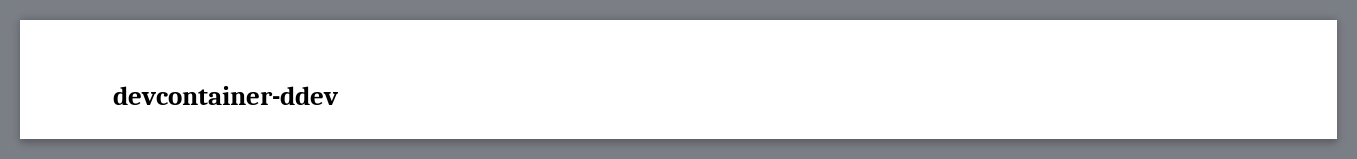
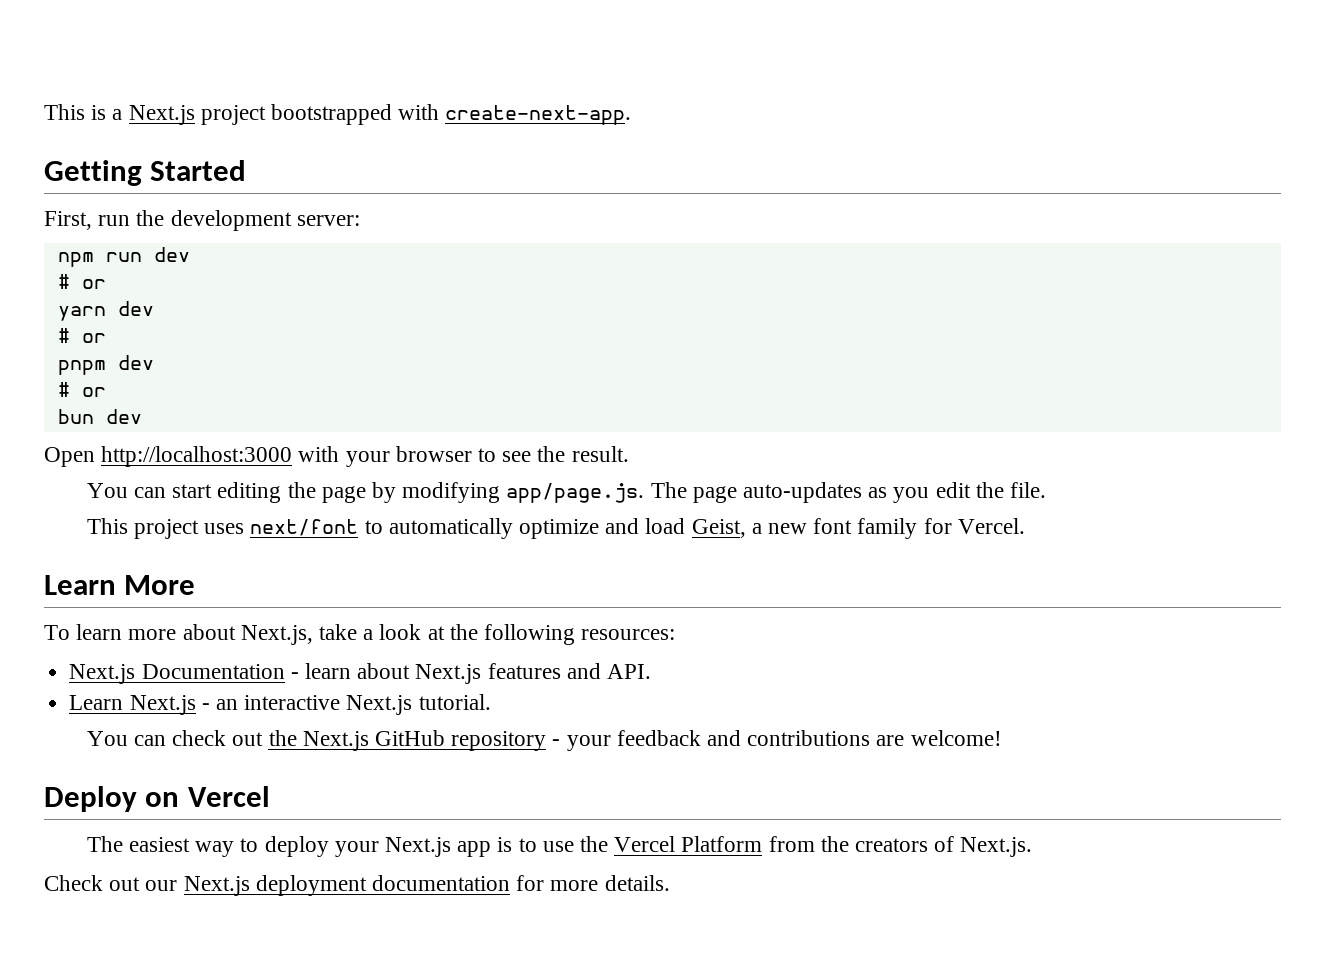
[113,86,339,105] devcontainer-ddev -> [44,104,632,125] [44,160,247,186] [44,210,360,231] [57,247,190,267] [57,274,106,289] [57,301,154,321] [57,328,106,343] [57,355,154,375] [57,382,106,397] [57,409,142,424] [44,446,629,467] [86,482,1047,503] [86,518,1025,539] [44,575,196,595] [44,624,676,645] [69,663,651,684] [69,694,491,715] [86,730,1002,751] [44,786,270,812] [86,836,1033,857] [44,875,670,896] This is a Next.js project bootstrapped with create-next-app. // Getting Started // First, run the development server: // npm run dev // # or // yarn dev // # or // pnpm dev // # or // bun dev // Open http://localhost:3000 with your browser to see the result. // You can start editing the page by modifying app/page.js. The page auto-updates as you edit the file. // This project uses next/font to automatically optimize and load Geist, a new font family for Vercel. // Learn More // To learn more about Next.js, take a look at the following resources: // Next.js Documentation - learn about Next.js features and API. // Learn Next.js - an interactive Next.js tutorial. // You can check out the Next.js GitHub repository - your feedback and contributions are welcome! // Deploy on Vercel // The easiest way to deploy your Next.js app is to use the Vercel Platform from the creators of Next.js. // Check out our Next.js deployment documentation for more details.

